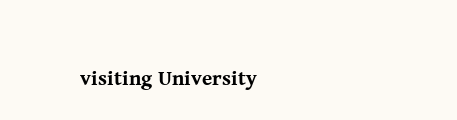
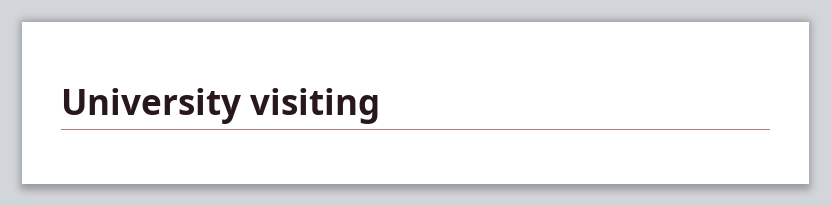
[80,71,257,90] visiting University -> [61,88,381,124] University visiting

